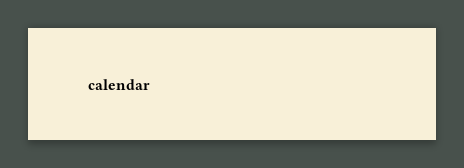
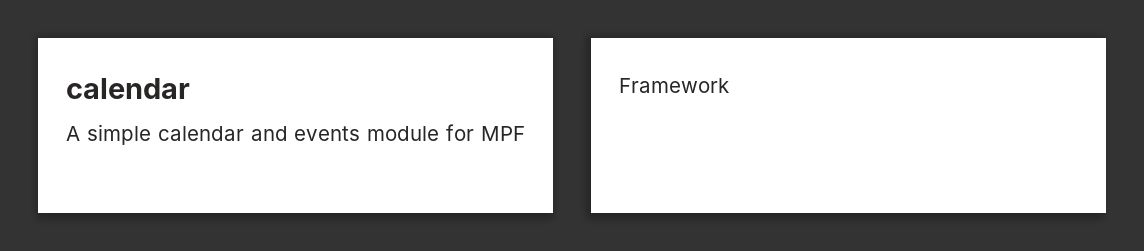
[88,79,150,90] calendar -> [66,78,190,99] [66,124,525,145] [619,78,729,93] calendar // A simple calendar and events module for MPF Framework

